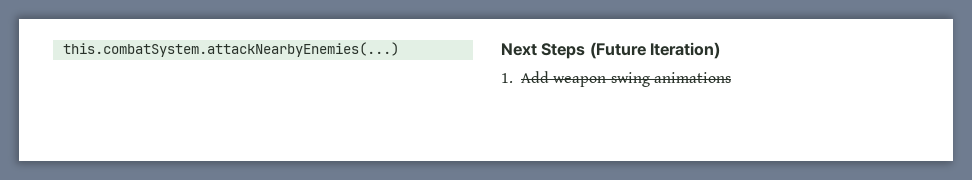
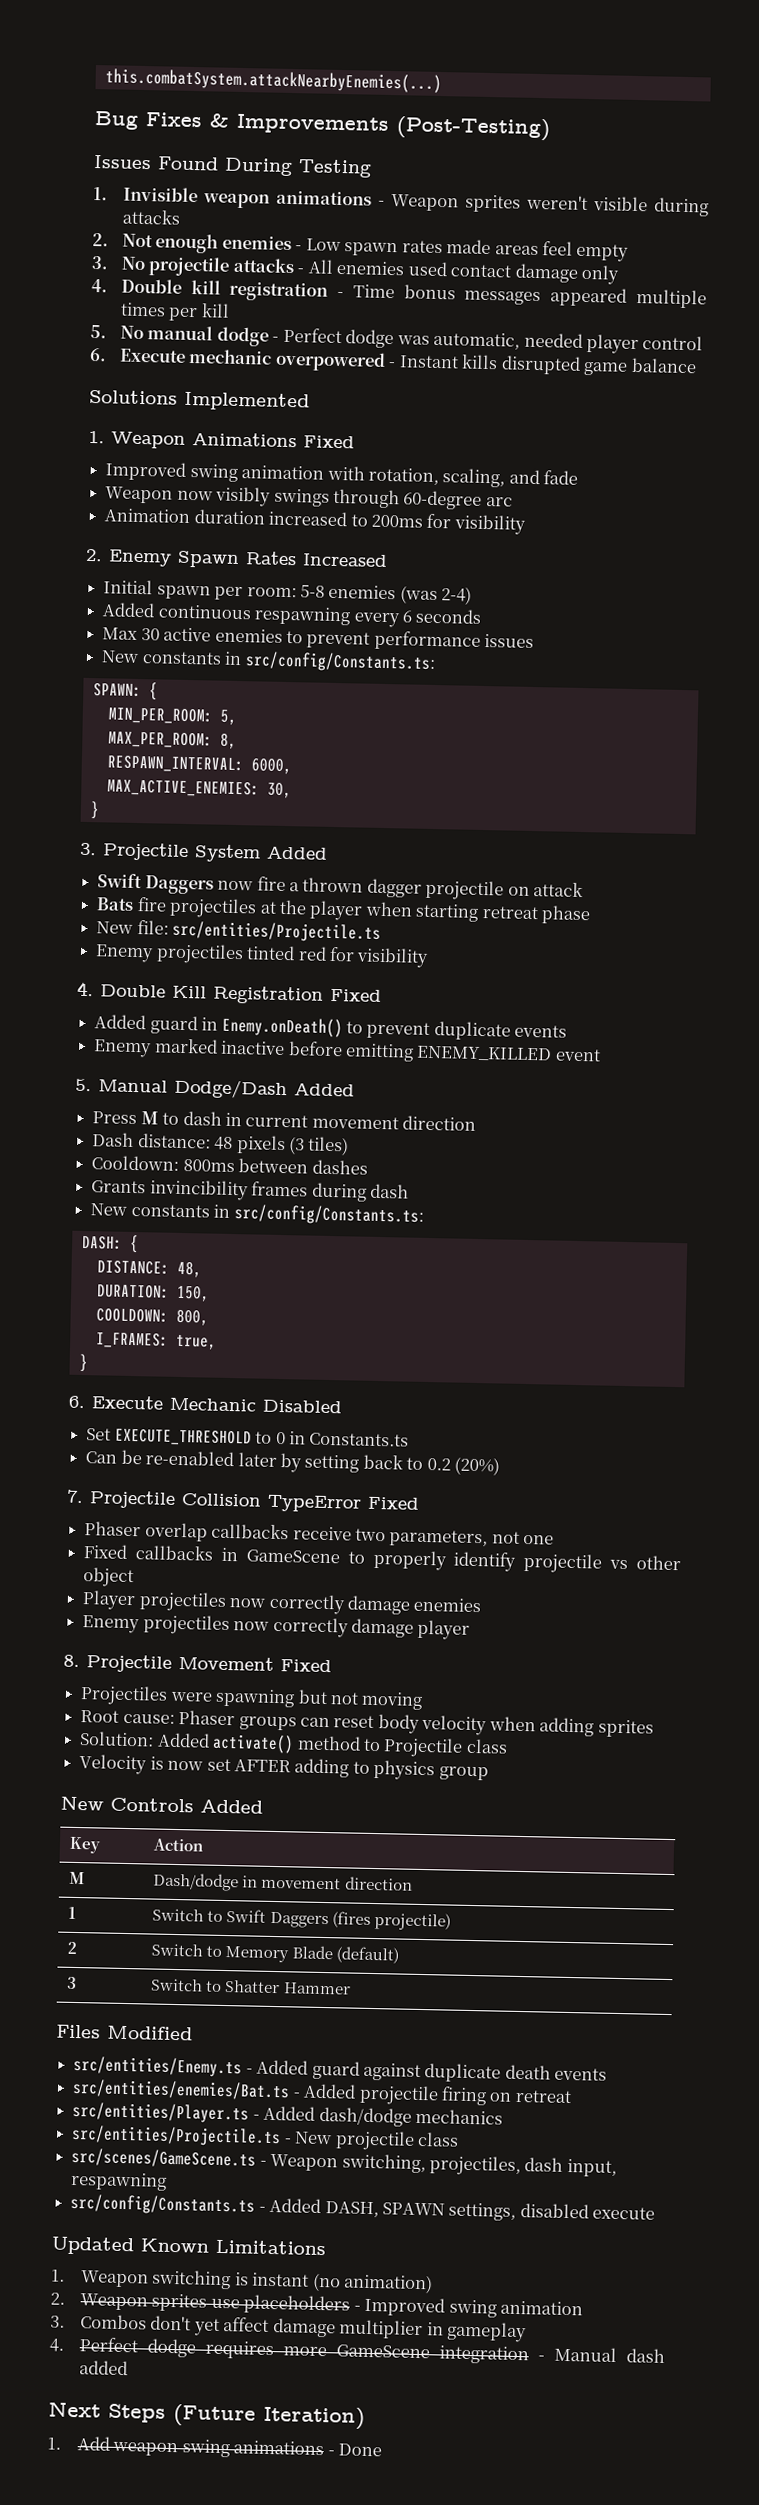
(399, 49) none -> [94,111,550,142] [93,154,372,178] [93,186,709,217] [121,209,181,225] [92,232,630,262] [91,255,621,285] [91,278,708,309] [119,302,230,322] [90,324,704,355] [89,347,697,376] [89,389,310,412] [88,430,355,449] [105,461,579,488] [105,486,513,510] [104,508,526,535] [85,548,388,569] [103,579,473,605] [102,602,483,628] [102,627,535,651] [101,650,436,673] [92,682,158,701] [107,707,237,725] [107,731,237,749] [106,755,292,775] [106,779,292,799] [89,801,100,820] [79,842,328,863] [97,873,584,901] [96,897,592,925] [96,920,382,943] [95,943,430,968] [77,981,382,1005] [94,1014,568,1041] [93,1038,601,1062] [75,1078,355,1100] [92,1110,477,1131] [92,1132,350,1156] [91,1155,368,1175] [91,1179,409,1202] [90,1203,424,1226] [81,1234,139,1254] [96,1260,202,1278] [96,1284,210,1302] [95,1308,209,1326] [95,1332,217,1350] [78,1353,88,1373] [68,1395,342,1414] [86,1428,410,1447] [85,1449,501,1476] [66,1489,420,1513] [84,1521,555,1548] [83,1544,681,1574] [83,1567,135,1588] [82,1590,483,1615] [82,1614,471,1640] [63,1654,332,1673] [80,1685,424,1710] [80,1710,654,1738] [79,1731,508,1758] [79,1754,489,1781] [60,1796,263,1814] [69,1836,102,1854] [153,1838,205,1852] [69,1871,86,1885] [153,1872,413,1892] [68,1906,77,1920] [152,1908,451,1931] [67,1941,78,1955] [151,1943,399,1964] [67,1976,78,1990] [151,1978,351,1995] [56,2024,193,2041] [73,2055,608,2083] [72,2078,572,2106] [72,2101,503,2127] [71,2124,459,2151] [71,2147,617,2177] [70,2171,168,2191] [70,2193,656,2221] [51,2236,326,2256] [51,2269,434,2294] [50,2292,584,2318] [50,2314,528,2343] [49,2337,665,2365] [78,2360,128,2376] // Bug Fixes & Improvements (Post-Testing) // Issues Found During Testing // 1. Invisible weapon animations - Weapon sprites weren't visible during attacks // 2. Not enough enemies - Low spawn rates made areas feel empty // 3. No projectile attacks - All enemies used contact damage only // 4. Double kill registration - Time bonus messages appeared multiple times per kill // 5. No manual dodge - Perfect dodge was automatic, needed player control // 6. Execute mechanic overpowered - Instant kills disrupted game balance // Solutions Implemented // 1. Weapon Animations Fixed // Improved swing animation with rotation, scaling, and fade // Weapon now visibly swings through 60-degree arc // Animation duration increased to 200ms for visibility // 2. Enemy Spawn Rates Increased // Initial spawn per room: 5-8 enemies (was 2-4) // Added continuous respawning every 6 seconds // Max 30 active enemies to prevent performance issues // New constants in src/config/Constants.ts: // SPAWN: { // MIN_PER_ROOM: 5, // MAX_PER_ROOM: 8, // RESPAWN_INTERVAL: 6000, // MAX_ACTIVE_ENEMIES: 30, // } // 3. Projectile System Added // Swift Daggers now fire a thrown dagger projectile on attack // Bats fire projectiles at the player when starting retreat phase // New file: src/entities/Projectile.ts // Enemy projectiles tinted red for visibility // 4. Double Kill Registration Fixed // Added guard in Enemy.onDeath() to prevent duplicate events // Enemy marked inactive before emitting ENEMY_KILLED event // 5. Manual Dodge/Dash Added // Press M to dash in current movement direction // Dash distance: 48 pixels (3 tiles) // Cooldown: 800ms between dashes // Grants invincibility frames during dash // New constants in src/config/Constants.ts: // DASH: { // DISTANCE: 48, // DURATION: 150, // COOLDOWN: 800, // I_FRAMES: true, // } // 6. Execute Mechanic Disabled // Set EXECUTE_THRESHOLD to 0 in Constants.ts // Can be re-enabled later by setting back to 0.2 (20%) // 7. Projectile Collision TypeError Fixed // Phaser overlap callbacks receive two parameters, not one // Fixed callbacks in GameScene to properly identify projectile vs other object // Player projectiles now correctly damage enemies // Enemy projectiles now correctly damage player // 8. Projectile Movement Fixed // Projectiles were spawning but not moving // Root cause: Phaser groups can reset body velocity when adding sprites // Solution: Added activate() method to Projectile class // Velocity is now set AFTER adding to physics group // New Controls Added // Key | Action // M | Dash/dodge in movement direction // 1 | Switch to Swift Daggers (fires projectile) // 2 | Switch to Memory Blade (default) // 3 | Switch to Shatter Hammer // Files Modified // src/entities/Enemy.ts - Added guard against duplicate death events // src/entities/enemies/Bat.ts - Added projectile firing on retreat // src/entities/Player.ts - Added dash/dodge mechanics // src/entities/Projectile.ts - New projectile class // src/scenes/GameScene.ts - Weapon switching, projectiles, dash input, respawning // src/config/Constants.ts - Added DASH, SPAWN settings, disabled execute // Updated Known Limitations // 1. Weapon switching is instant (no animation) // 2. Weapon sprites use placeholders - Improved swing animation // 3. Combos don't yet affect damage multiplier in gameplay // 4. Perfect dodge requires more GameScene integration - Manual dash added
(731, 77) none -> [327,2443,383,2457] - Done

